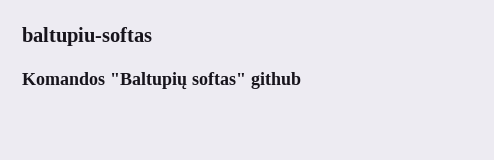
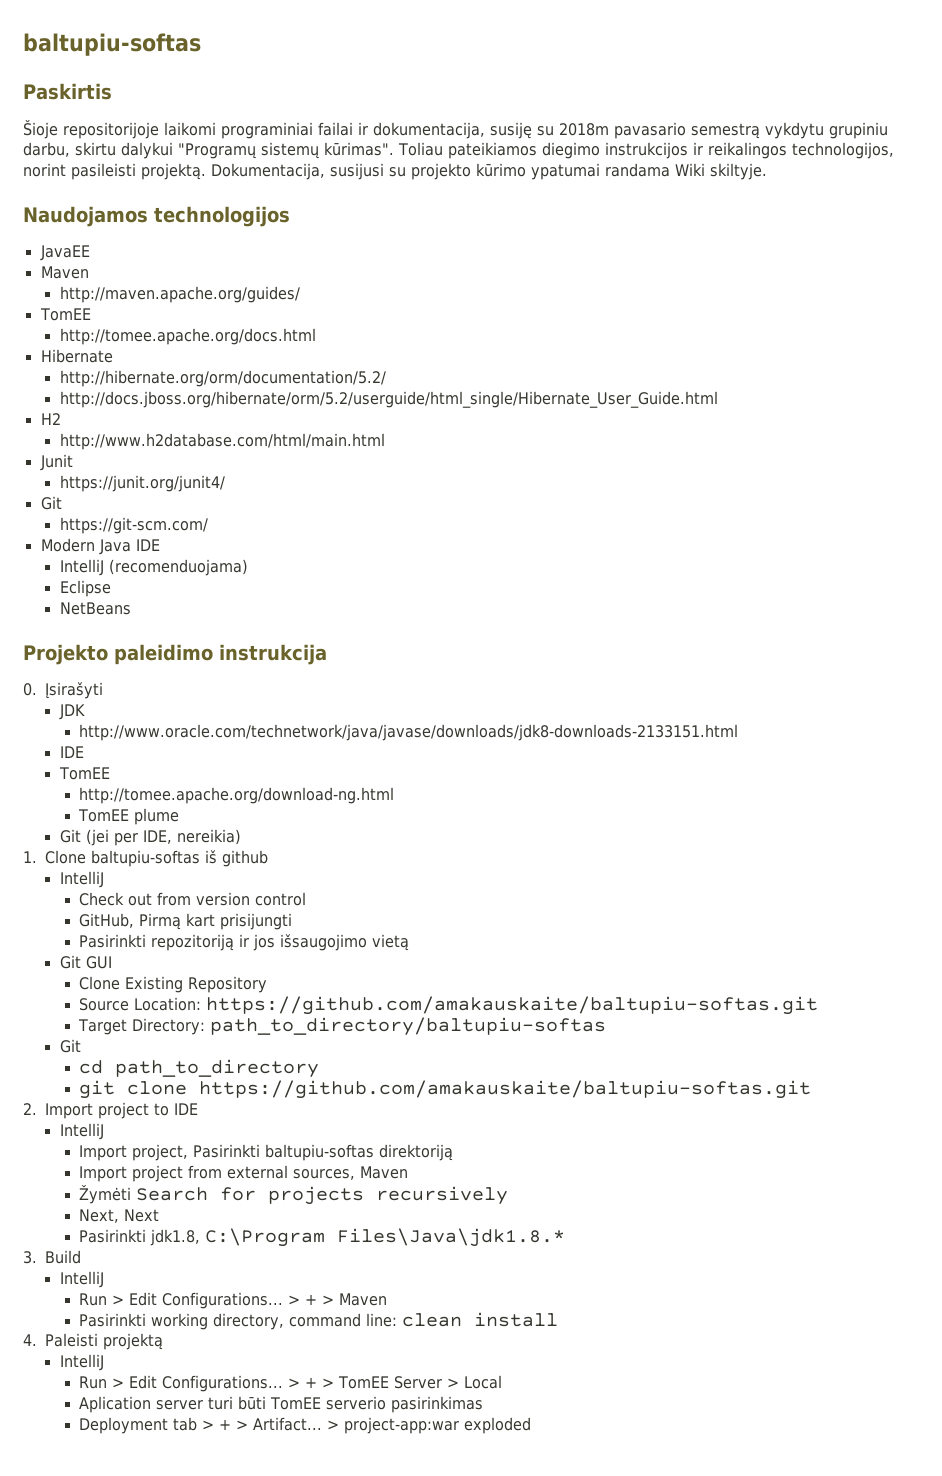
[22,72,301,90] Komandos "Baltupių softas" github -> [23,83,112,100] [23,120,888,139] [23,142,894,159] [23,163,767,180] [23,206,290,227] [39,245,90,261] [40,266,89,279] [59,286,300,303] [39,308,91,321] [59,328,316,345] [40,349,113,363] [59,370,386,387] [59,391,718,408] [40,413,61,425] [59,433,385,450] [39,454,73,471] [59,475,225,492] [40,496,62,510] [59,517,208,534] [40,538,160,555] [59,559,248,576] [59,580,111,597] [59,602,131,615] [23,644,327,665] [23,682,103,699] [58,704,85,720] [79,724,739,741] [59,746,84,758] [58,767,110,780] [79,787,395,804] [78,808,179,825] [59,829,241,846] [23,850,268,867] [59,871,104,888] [79,892,307,906] [79,913,293,930] [79,934,410,951] [59,955,112,969] [79,976,268,993] [79,996,819,1015] [78,1017,606,1036] [59,1039,81,1053] [79,1059,320,1078] [79,1080,812,1099] [23,1102,198,1119] [59,1123,104,1140] [79,1144,454,1161] [79,1165,409,1182] [79,1185,509,1205] [79,1209,160,1223] [79,1228,566,1247] [23,1250,81,1264] [59,1271,104,1288] [79,1292,388,1309] [79,1312,559,1330] [23,1333,163,1350] [59,1354,104,1371] [79,1375,502,1392] [79,1396,483,1413] [79,1417,532,1434] Paskirtis // Šioje repositorijoje laikomi programiniai failai ir dokumentacija, susiję su 2018m pavasario semestrą vykdytu grupiniu darbu, skirtu dalykui "Programų sistemų kūrimas". Toliau pateikiamos diegimo instrukcijos ir reikalingos technologijos, norint pasileisti projektą. Dokumentacija, susijusi su projekto kūrimo ypatumai randama Wiki skiltyje. // Naudojamos technologijos // JavaEE // Maven // http://maven.apache.org/guides/ // TomEE // http://tomee.apache.org/docs.html // Hibernate // http://hibernate.org/orm/documentation/5.2/ // http://docs.jboss.org/hibernate/orm/5.2/userguide/html_single/Hibernate_User_Guide.html // H2 // http://www.h2database.com/html/main.html // Junit // https://junit.org/junit4/ // Git // https://git-scm.com/ // Modern Java IDE // IntelliJ (recomenduojama) // Eclipse // NetBeans // Projekto paleidimo instrukcija // 0. Įsirašyti // JDK // http://www.oracle.com/technetwork/java/javase/downloads/jdk8-downloads-2133151.html // IDE // TomEE // http://tomee.apache.org/download-ng.html // TomEE plume // Git (jei per IDE, nereikia) // 1. Clone baltupiu-softas iš github // IntelliJ // Check out from version control // GitHub, Pirmą kart prisijungti // Pasirinkti repozitoriją ir jos išsaugojimo vietą // Git GUI // Clone Existing Repository // Source Location: https://github.com/amakauskaite/baltupiu-softas.git // Target Directory: path_to_directory/baltupiu-softas // Git // cd path_to_directory // git clone https://github.com/amakauskaite/baltupiu-softas.git // 2. Import project to IDE // IntelliJ // Import project, Pasirinkti baltupiu-softas direktoriją // Import project from external sources, Maven // Žymėti Search for projects recursively // Next, Next // Pasirinkti jdk1.8, C:\Program Files\Java\jdk1.8.* // 3. Build // IntelliJ // Run > Edit Configurations... > + > Maven // Pasirinkti working directory, command line: clean install // 4. Paleisti projektą // IntelliJ // Run > Edit Configurations... > + > TomEE Server > Local // Aplication server turi būti TomEE serverio pasirinkimas // Deployment tab > + > Artifact... > project-app:war exploded

